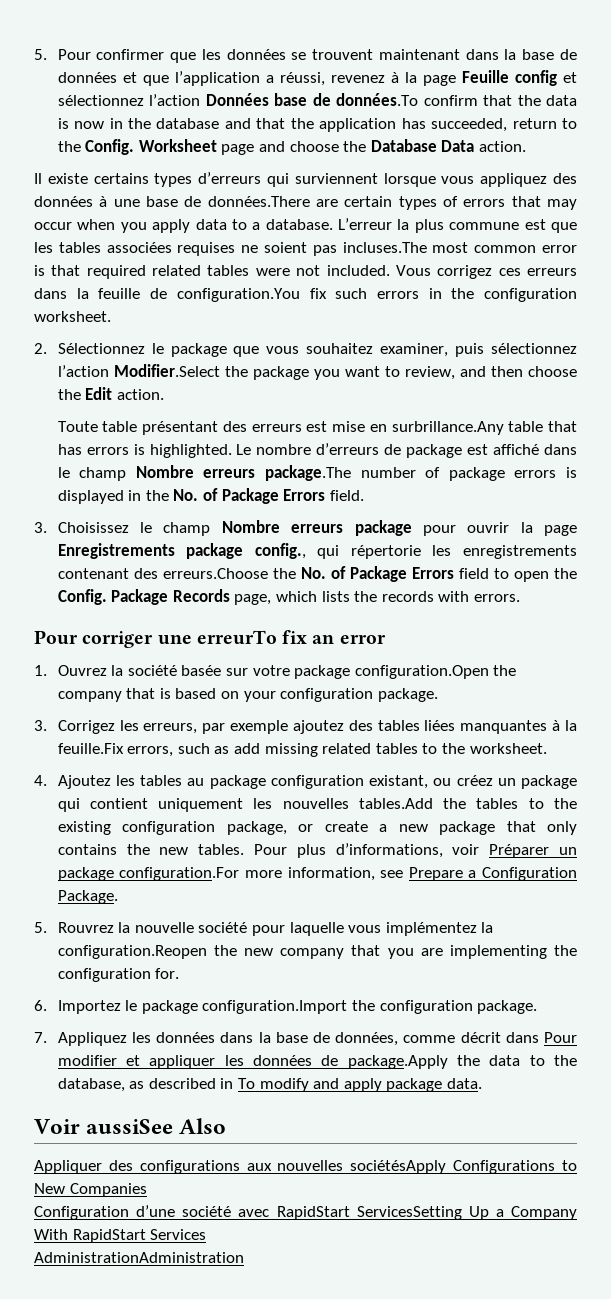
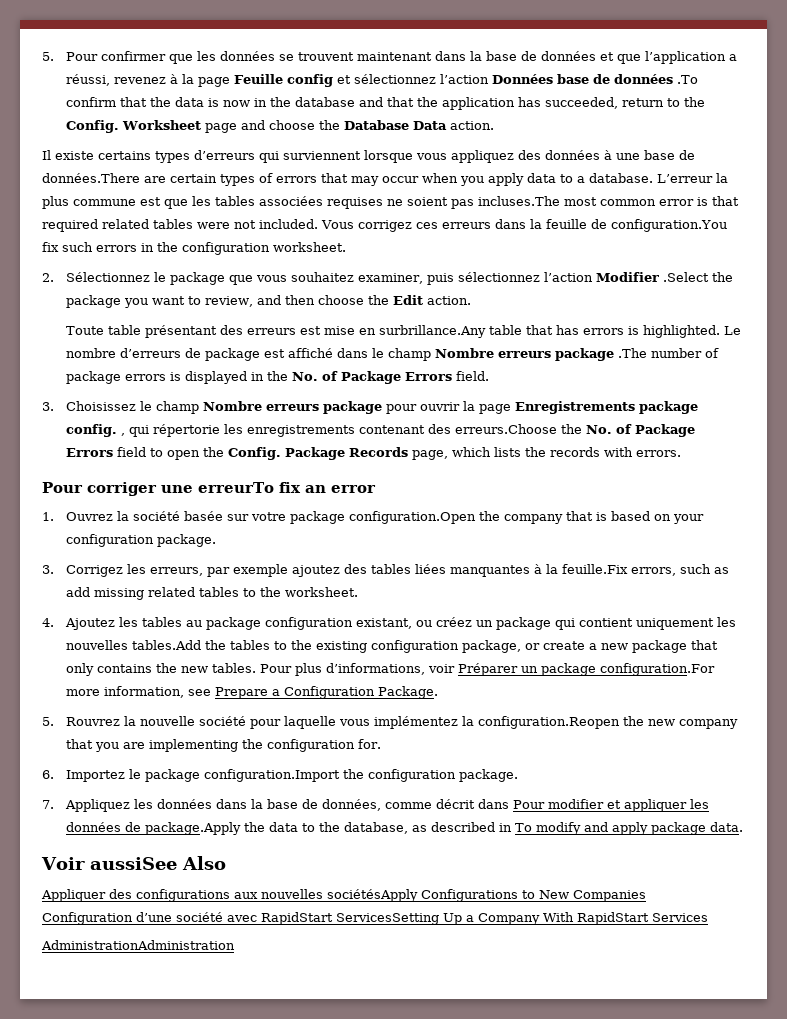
[336,93,419,106] données.To -> [613,74,698,84] données .To
[113,364,220,377] Modifier.Select -> [595,272,709,282] Modifier .Select
[265,465,352,481] package.The -> [554,348,647,361] package .The
[254,543,306,559] config., -> [65,424,125,437] config. ,

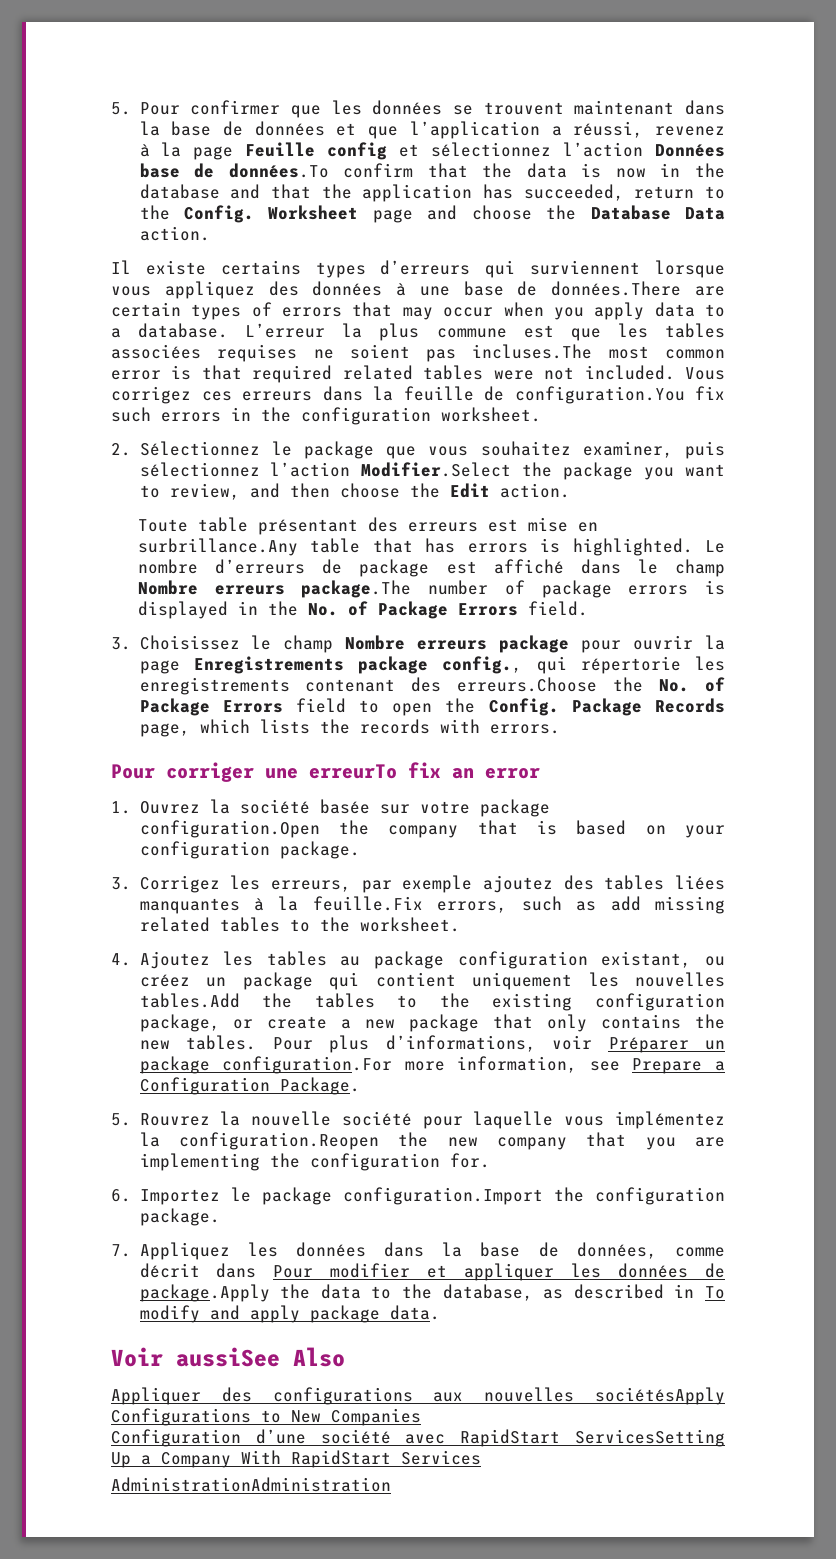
[613,74,698,84] données .To -> [228,163,329,178] données.To
[595,272,709,282] Modifier .Select -> [361,462,512,477] Modifier.Select
[554,348,647,361] package .The -> [301,580,412,598] package.The
[65,424,125,437] config. , -> [442,656,523,674] config.,

